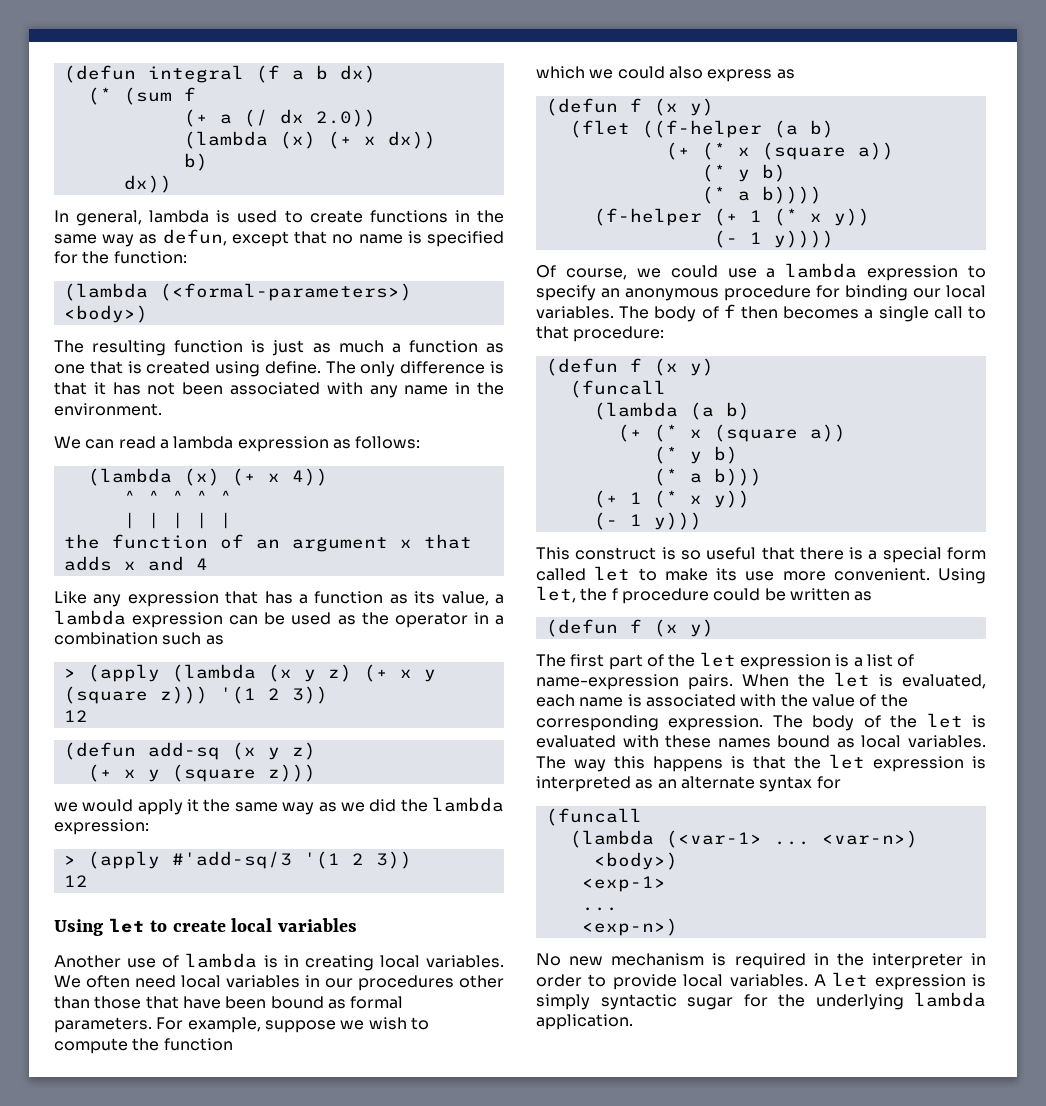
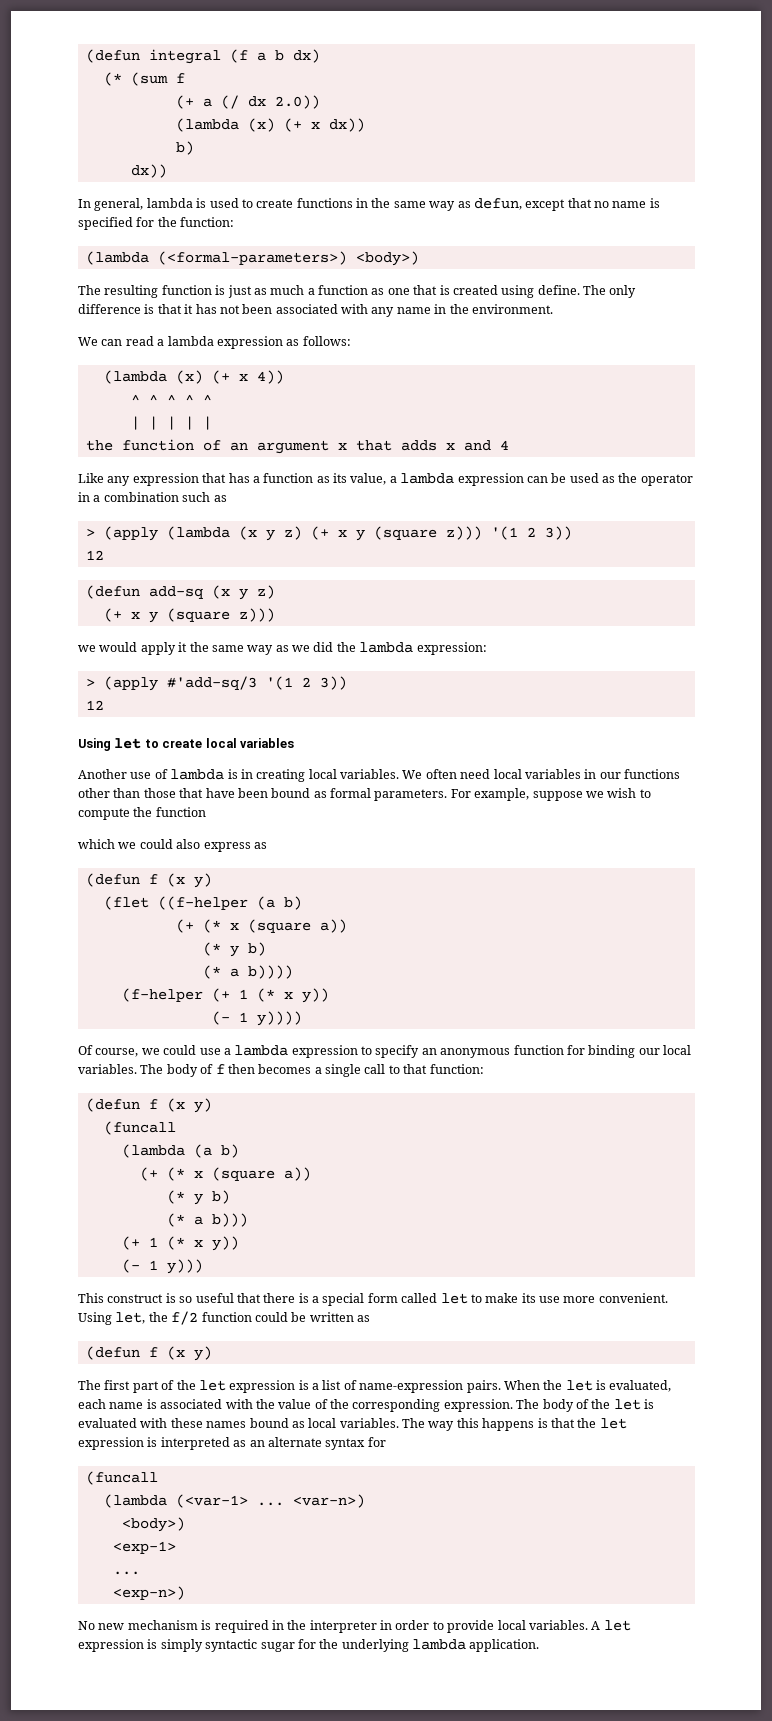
[358,975,454,991] procedures -> [624,769,680,779] functions
[724,285,811,301] procedure -> [513,1045,564,1055] function
[573,326,665,342] procedure: -> [429,1064,484,1074] function:
[611,588,709,604] f procedure -> [171,1311,252,1325] f/2 function

